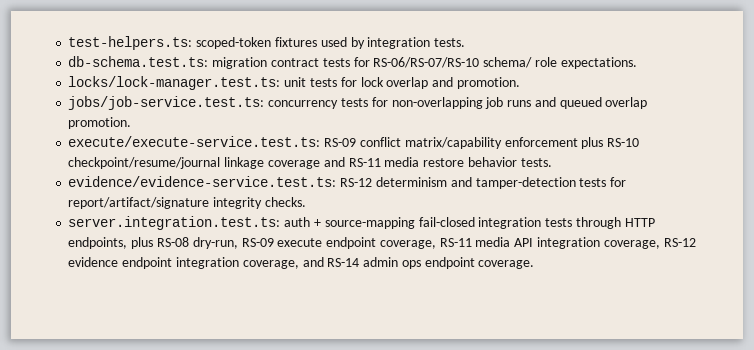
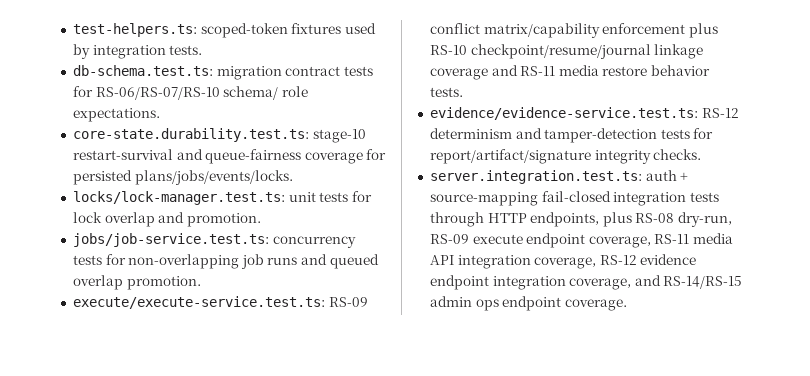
(637, 63) none -> [72,128,366,143] [72,149,387,164] [72,170,293,185] // core-state.durability.test.ts: stage-10 restart-survival and queue-fairness coverage for persisted plans/jobs/events/locks.
[327,258,360,267] RS-14 -> [663,276,743,289] RS-14/RS-15

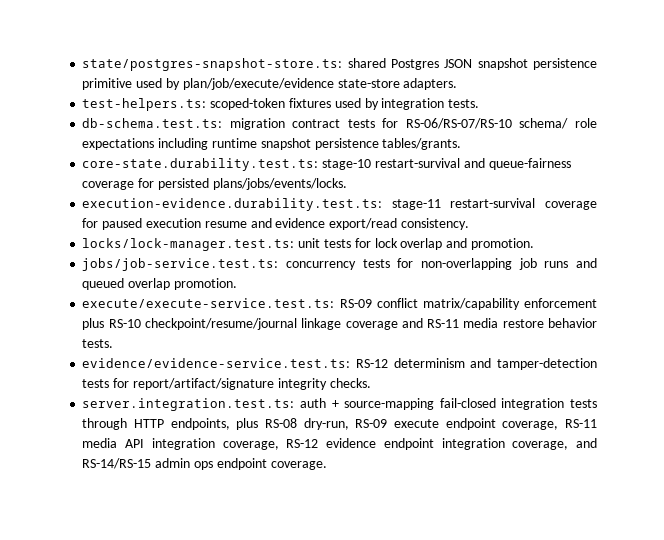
(72, 30) none -> [82,58,597,71] [82,78,458,90] state/postgres-snapshot-store.ts: shared Postgres JSON snapshot persistence primitive used by plan/job/execute/evidence state-store adapters. //
[72,108,160,122] expectations. -> [82,138,462,150] expectations including runtime snapshot persistence tables/grants.
(293, 177) none -> [82,198,597,211] [82,218,469,230] // execution-evidence.durability.test.ts: stage-11 restart-survival coverage for paused execution resume and evidence export/read consistency.

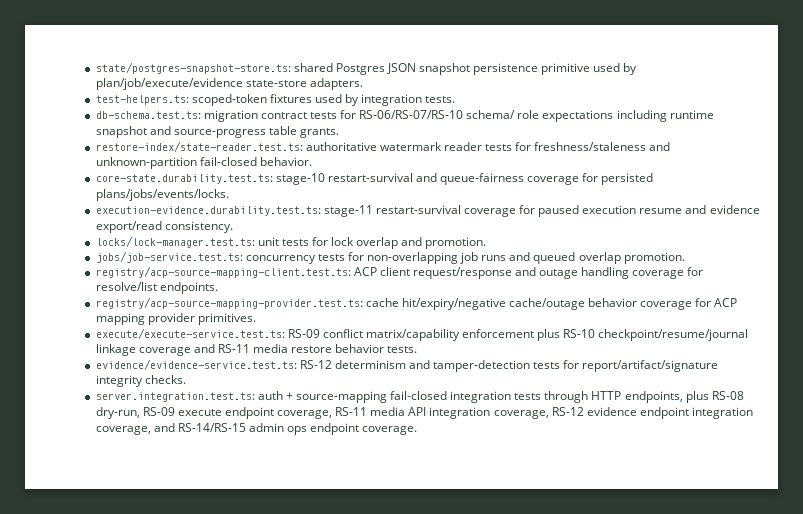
[314,138,462,150] persistence tables/grants. -> [149,126,340,138] [95,141,671,152] [95,157,312,169] and source-progress table grants. // restore-index/state-reader.test.ts: authoritative watermark reader tests for freshness/staleness and unknown-partition fail-closed behavior.
(237, 284) none -> [95,266,704,279] [95,282,218,294] [95,297,738,310] [95,313,256,325] // registry/acp-source-mapping-client.test.ts: ACP client request/response and outage handling coverage for resolve/list endpoints. // registry/acp-source-mapping-provider.test.ts: cache hit/expiry/negative cache/outage behavior coverage for ACP mapping provider primitives.

